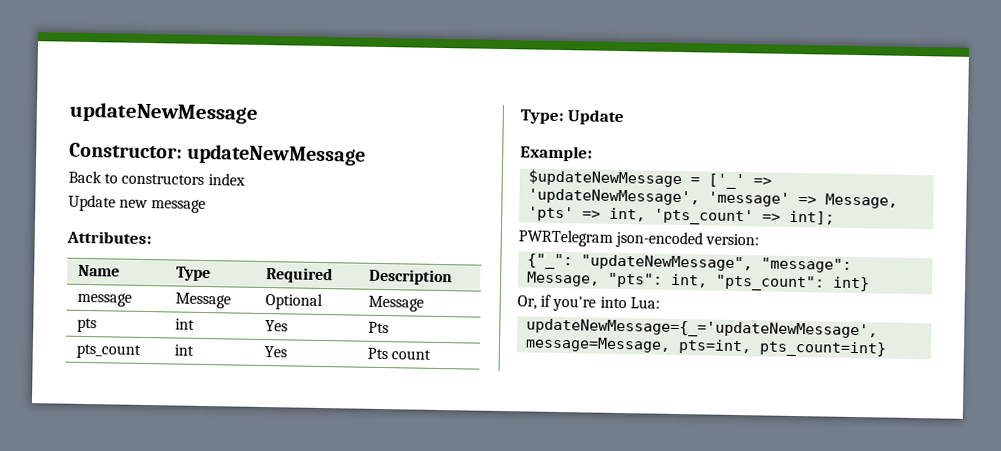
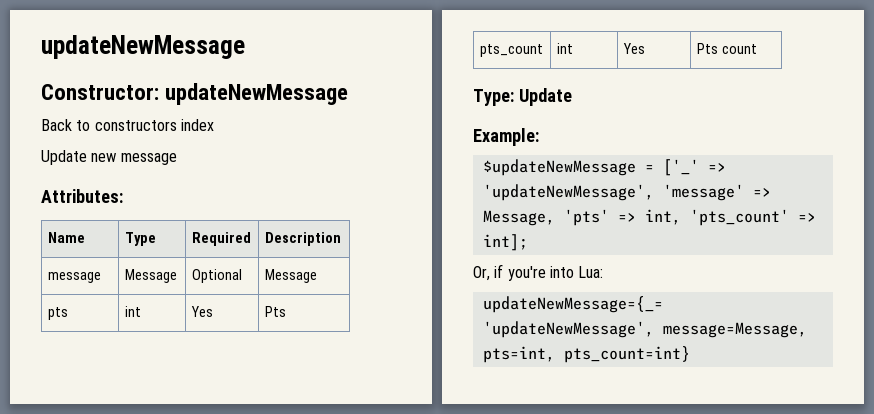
[518,229,760,249] [527,253,853,273] [526,271,871,292] // PWRTelegram json-encoded version: // {"_": "updateNewMessage", "message": Message, "pts": int, "pts_count": int} -> (528, 242) none

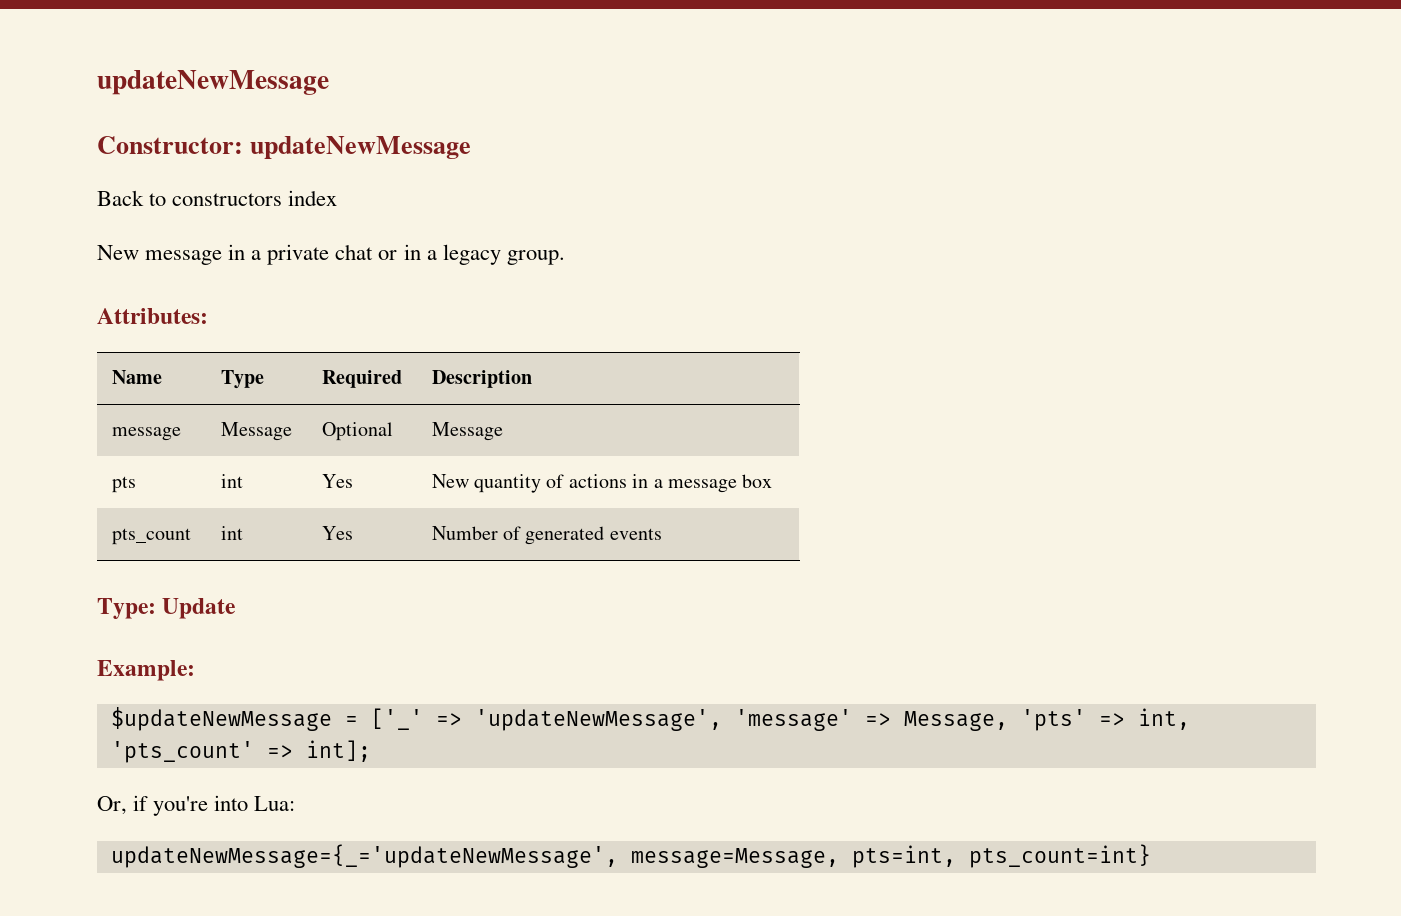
[41,150,177,165] Update new message -> [97,244,565,265] New message in a private chat or in a legacy group.
[264,306,286,317] Pts -> [431,474,773,493] New quantity of actions in a message box
[696,43,757,54] Pts count -> [431,526,662,545] Number of generated events

